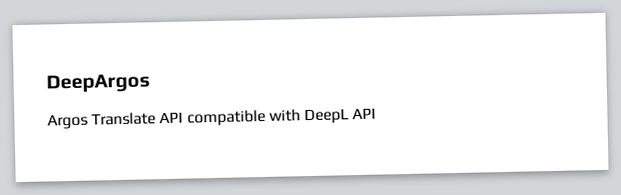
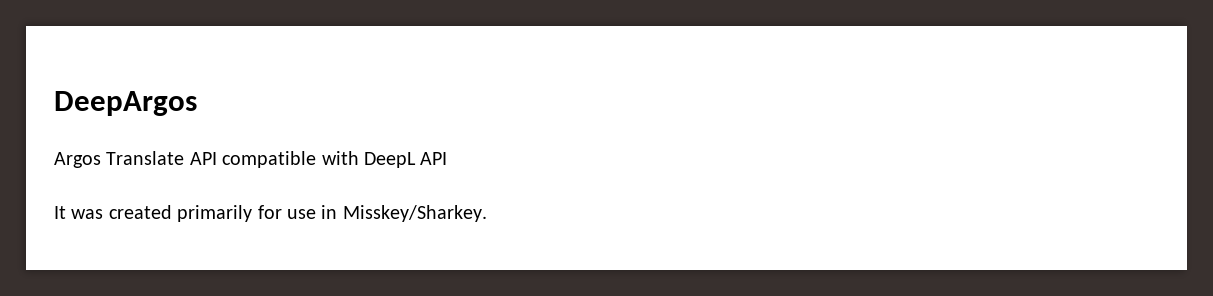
(377, 113) none -> [54,205,487,222] // It was created primarily for use in Misskey/Sharkey.

